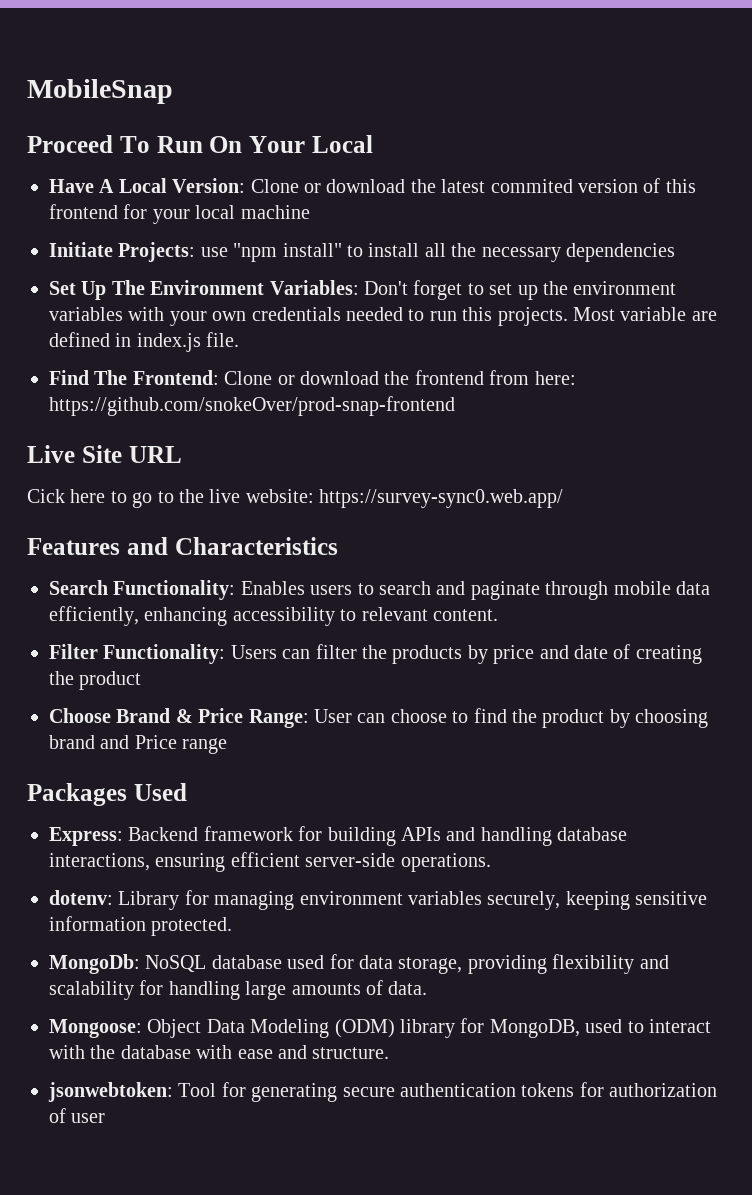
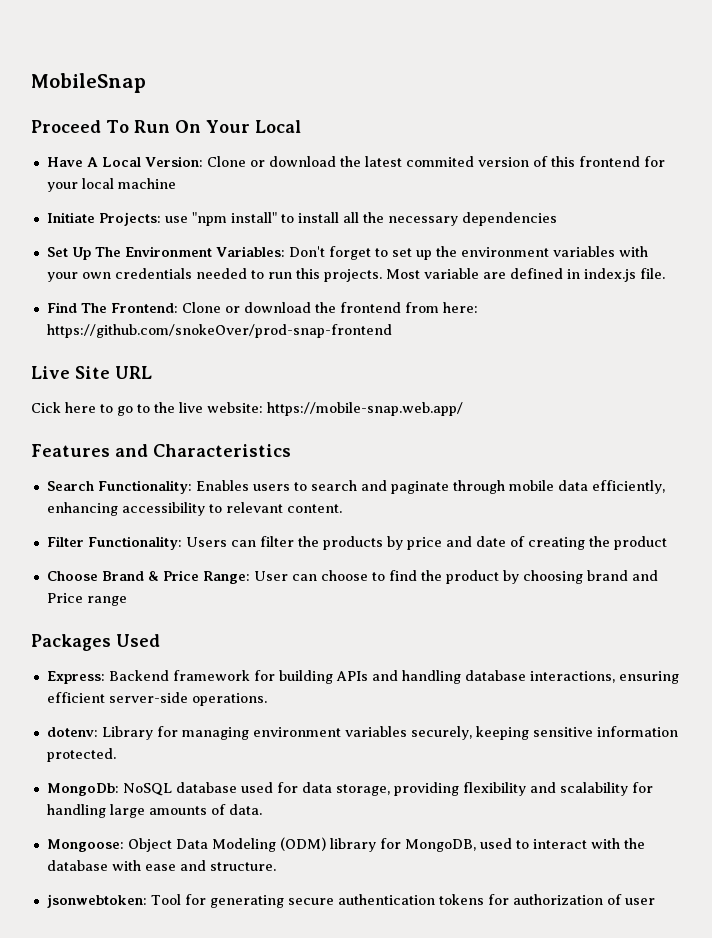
[319,489,564,508] https://survey-sync0.web.app/ -> [267,402,463,416] https://mobile-snap.web.app/

